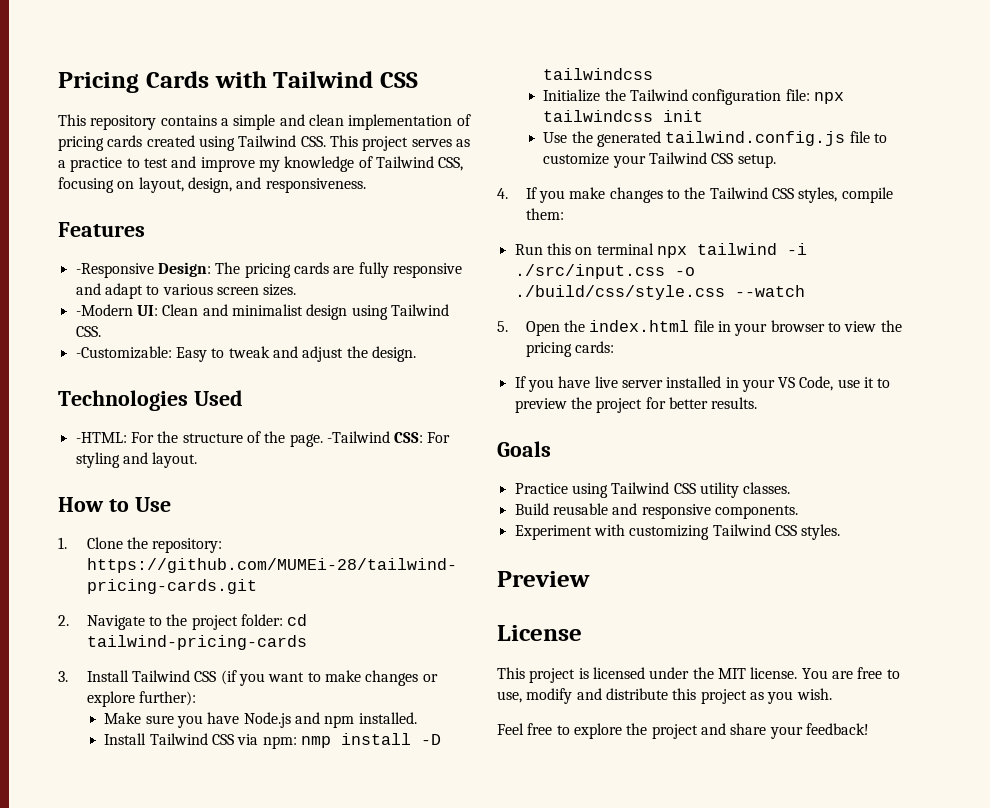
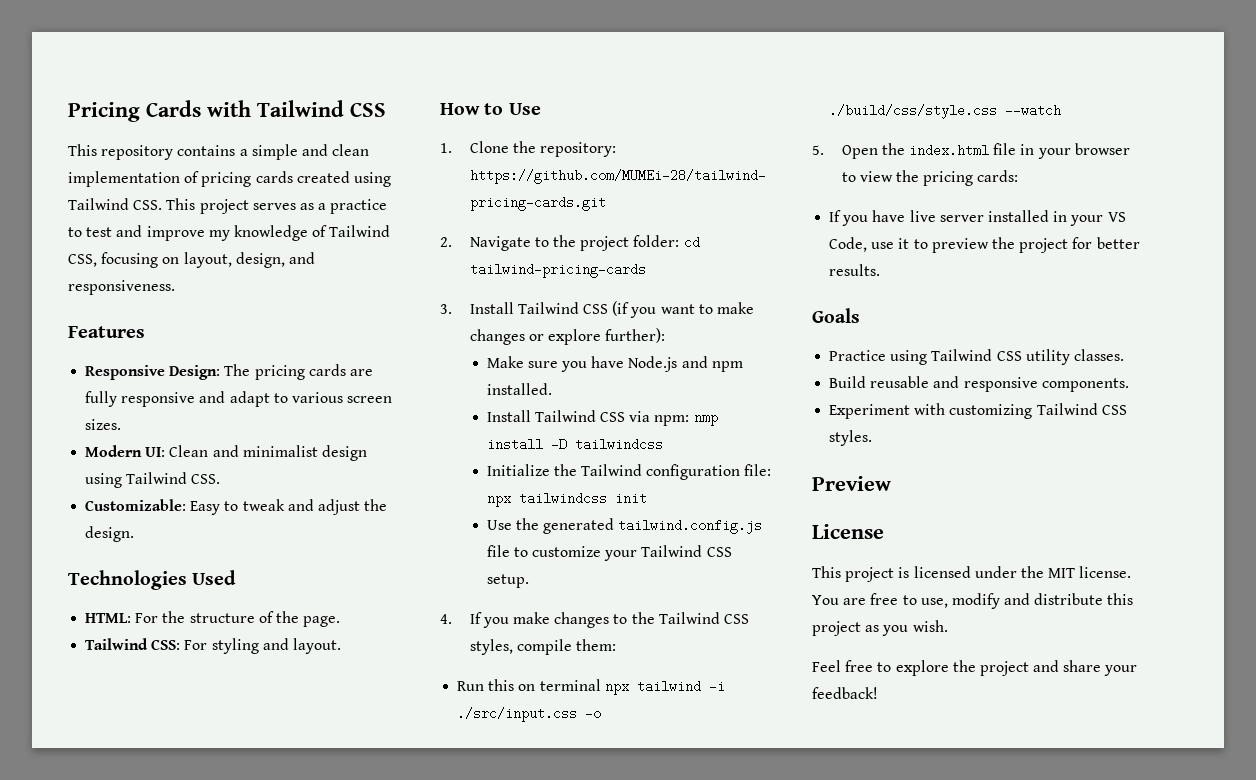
[75,263,154,278] -Responsive -> [85,365,166,380] Responsive
[75,304,133,316] -Modern -> [85,445,143,457] Modern
[75,346,172,359] -Customizable: -> [85,499,187,511] Customizable:
[75,432,127,443] -HTML: -> [85,613,132,623] HTML:
[326,431,390,443] -Tailwind -> [85,638,149,650] // Tailwind

